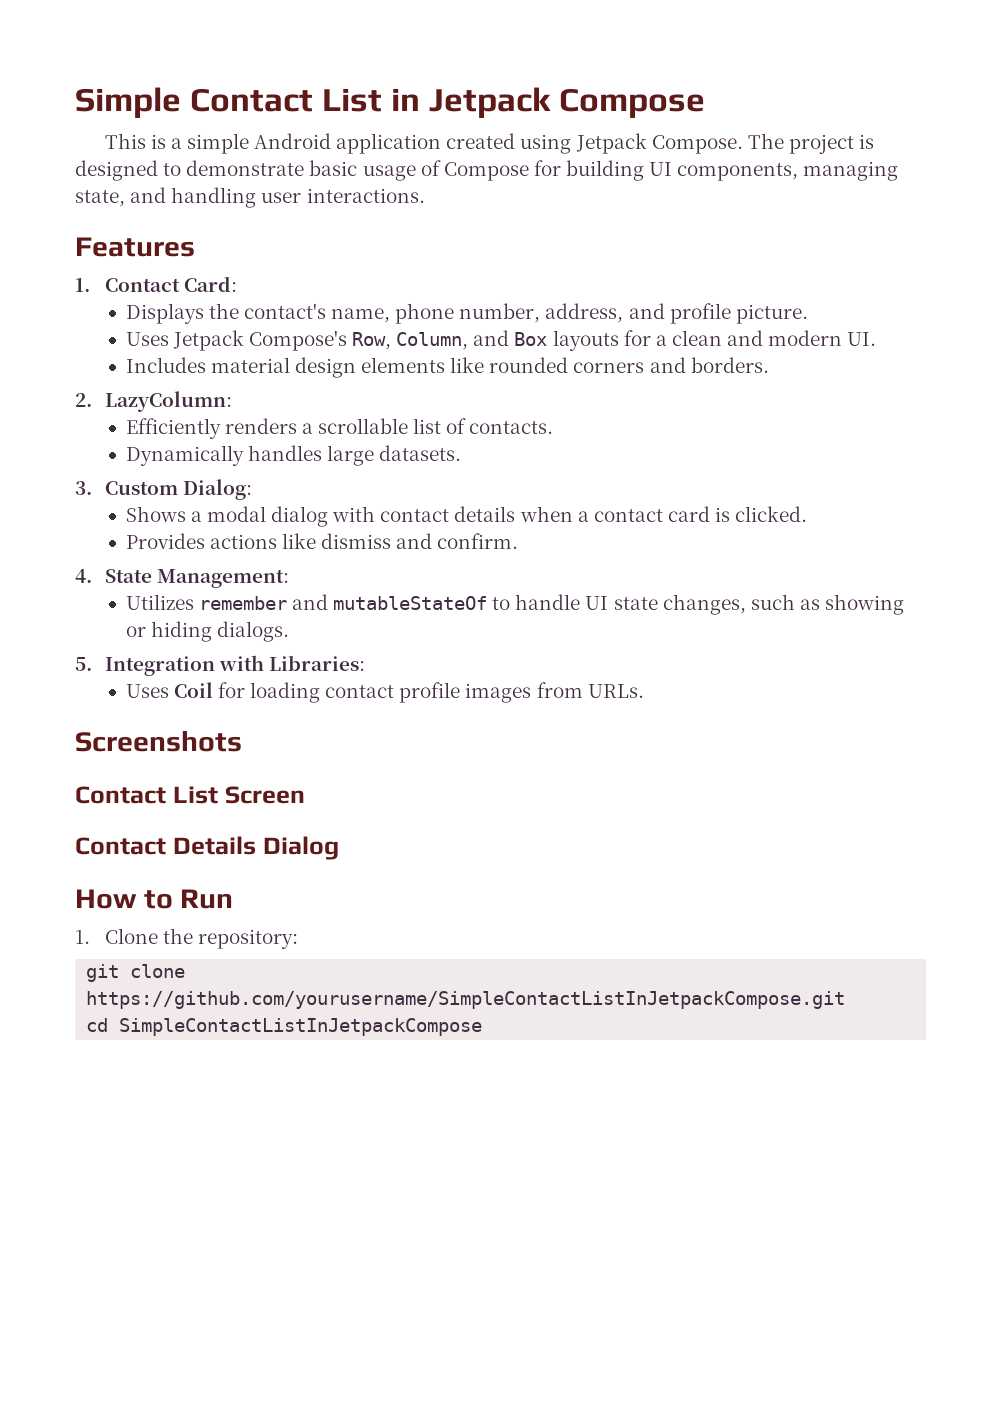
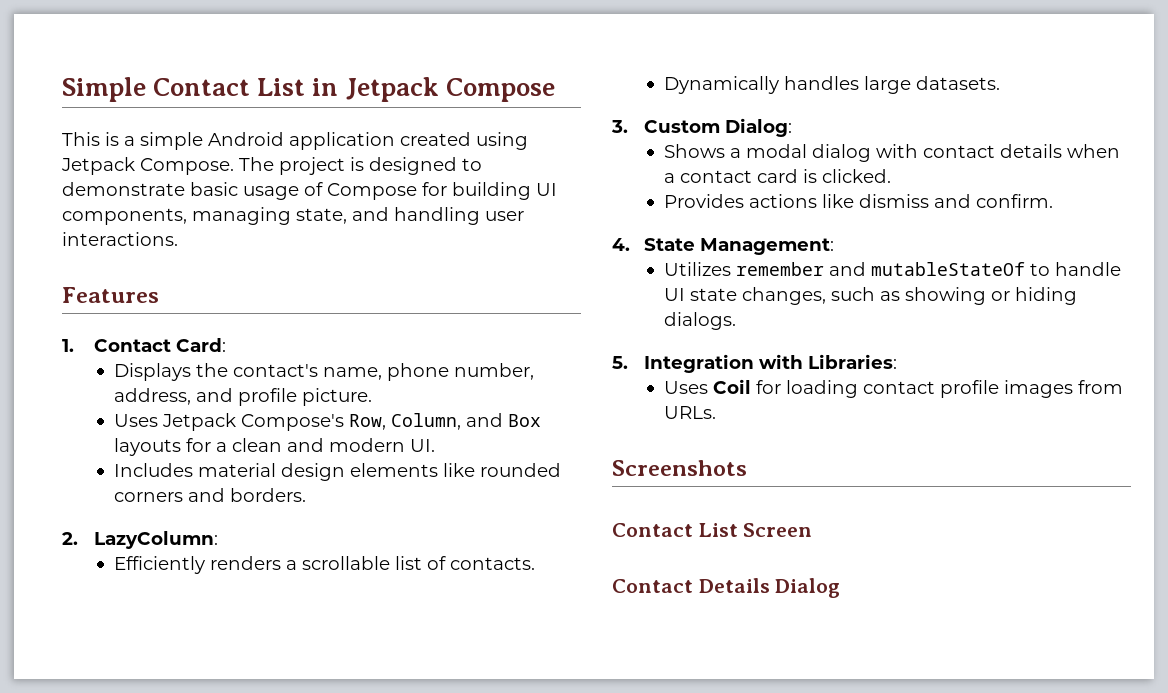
[75,889,234,909] [75,928,299,949] [86,964,186,982] [86,991,846,1009] [86,1018,483,1036] // How to Run // 1. Clone the repository: // git clone https://github.com/yourusername/SimpleContactListInJetpackCompose.git // cd SimpleContactListInJetpackCompose -> (841, 588) none

